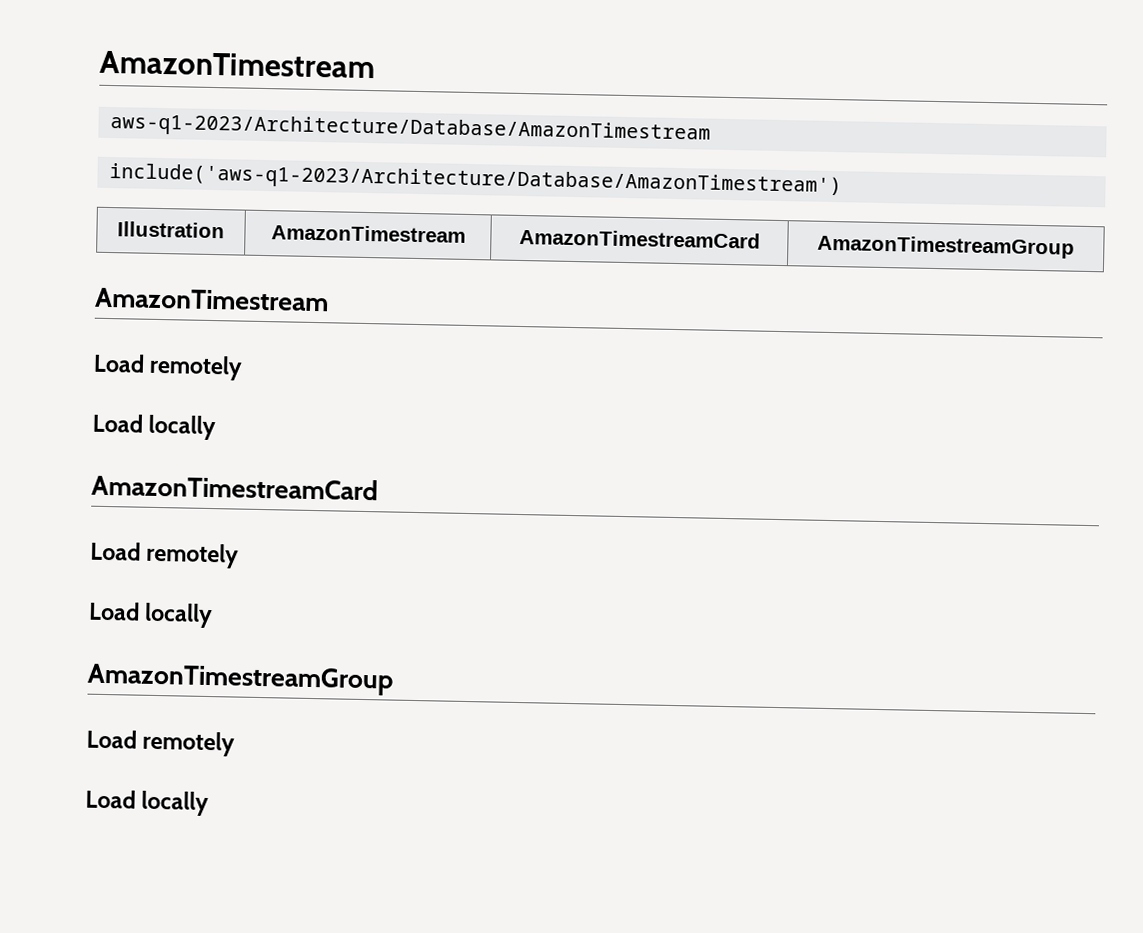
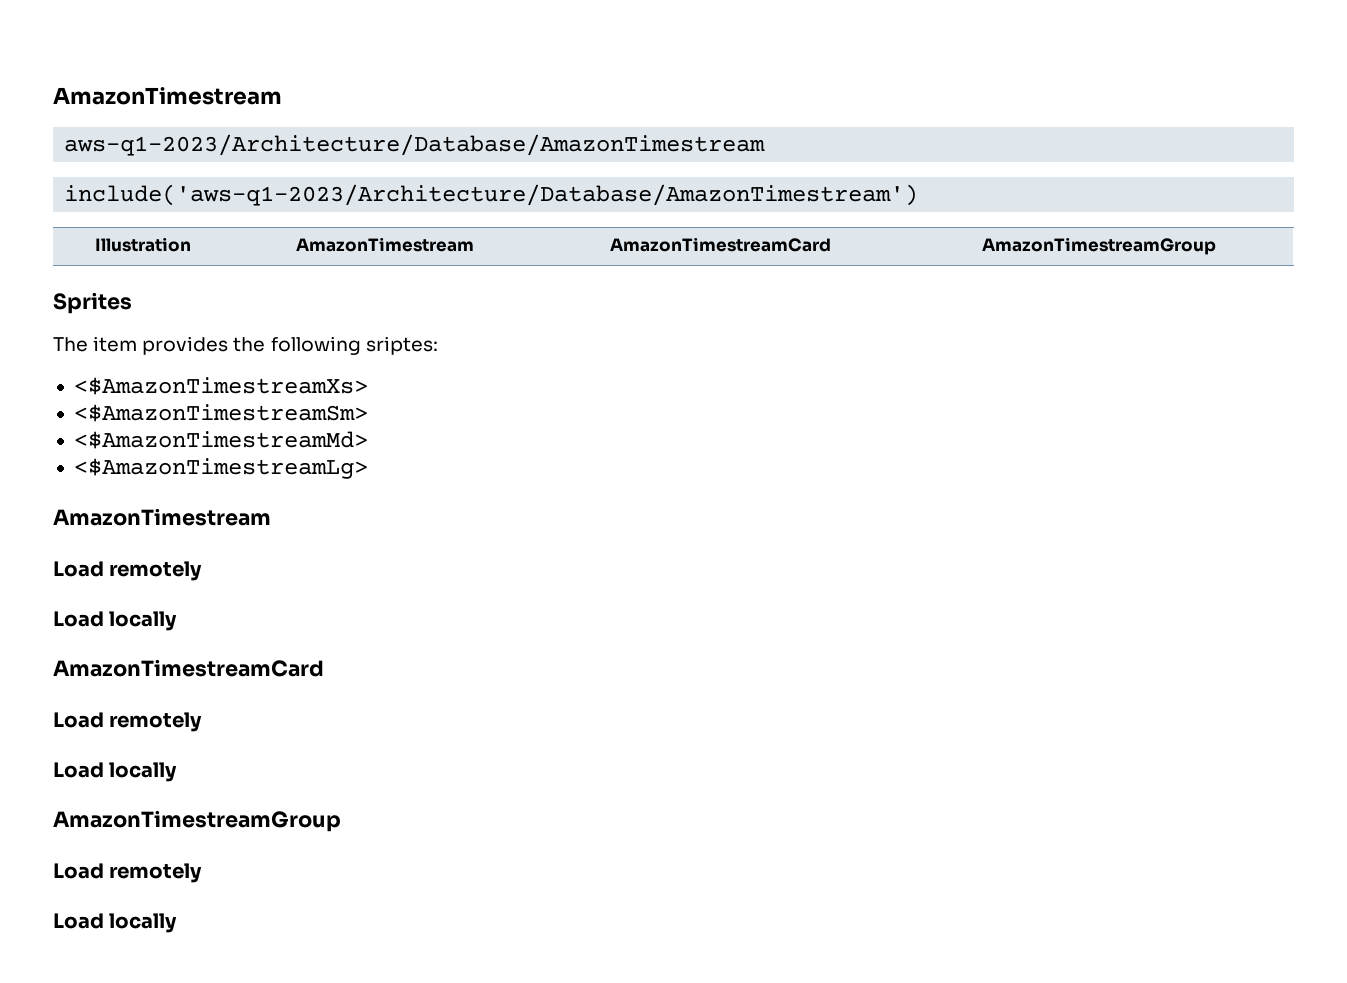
(1075, 246) none -> [53,292,132,314] [53,336,438,355] [73,377,368,395] [73,404,368,422] [73,431,368,449] [73,458,368,479] // Sprites // The item provides the following sriptes: // <$AmazonTimestreamXs> // <$AmazonTimestreamSm> // <$AmazonTimestreamMd> // <$AmazonTimestreamLg>

